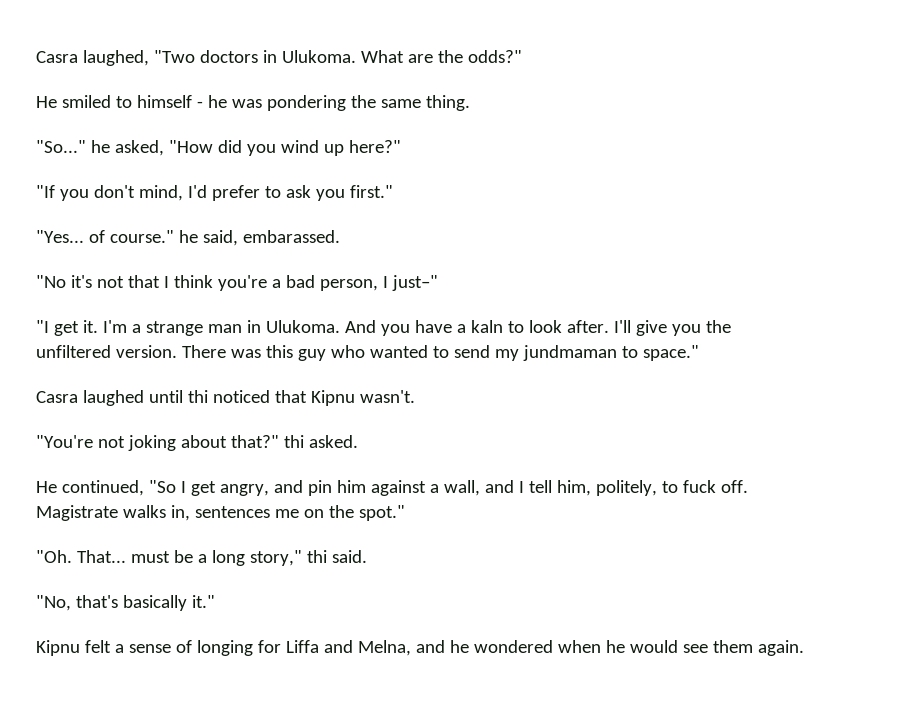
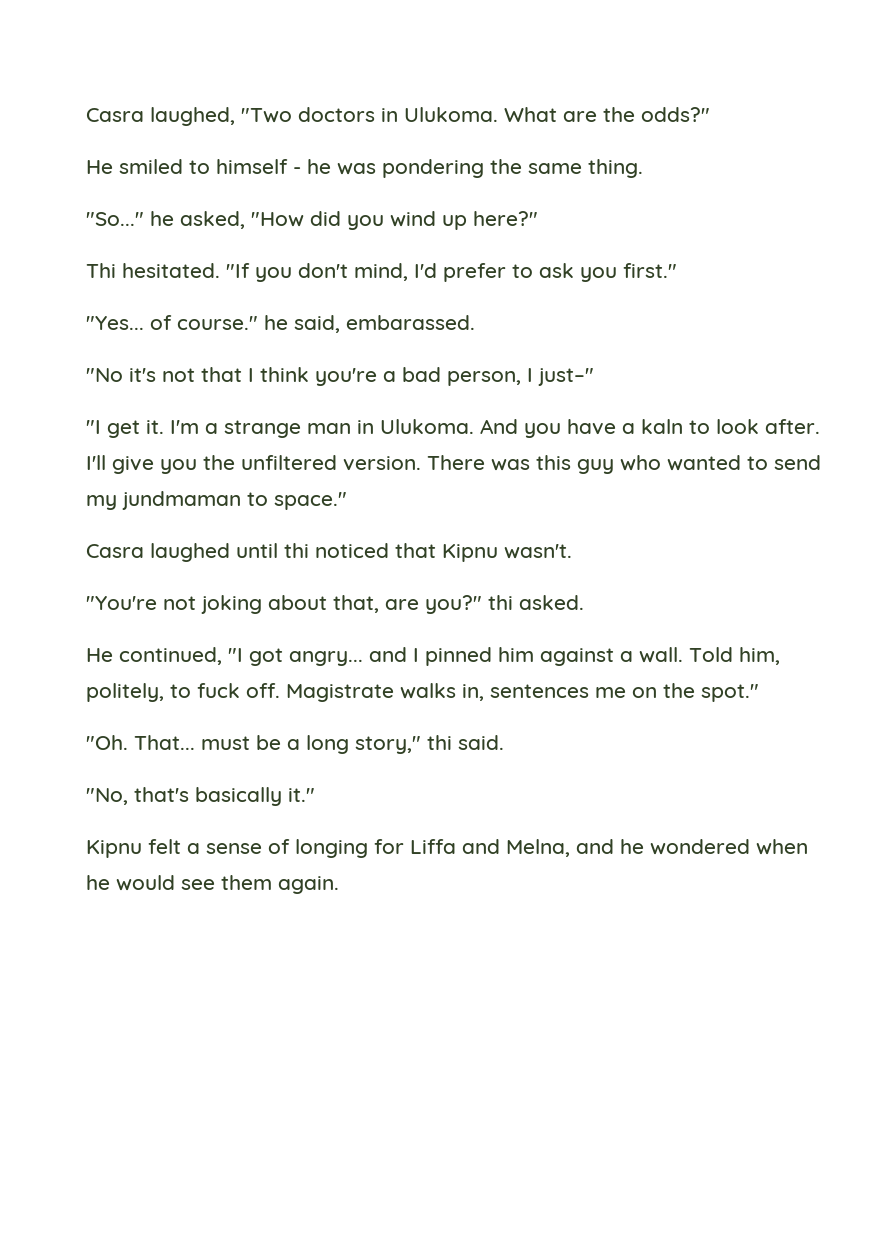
(401, 146) none -> [86,263,220,278] Thi hesitated.
[230,435,279,448] that?" -> [333,595,482,614] that, are you?"
[148,480,552,496] "So I get angry, and pin him against a wall, and I tell -> [228,647,733,666] "I got angry... and I pinned him against a wall. Told

